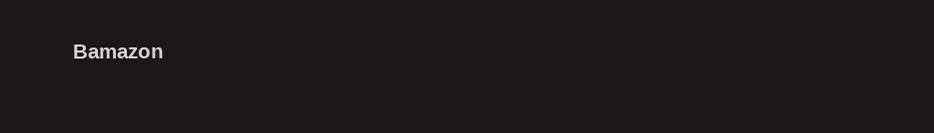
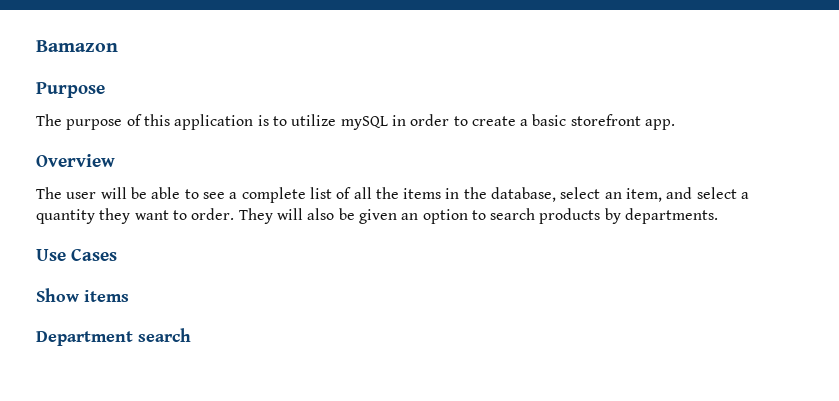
(164, 51) none -> [36,82,105,98] [36,114,676,130] [36,154,115,167] [36,187,750,203] [36,208,719,224] [36,248,117,261] [36,288,129,302] [36,328,191,346] // Purpose // The purpose of this application is to utilize mySQL in order to create a basic storefront app. // Overview // The user will be able to see a complete list of all the items in the database, select an item, and select a quantity they want to order. They will also be given an option to search products by departments. // Use Cases // Show items // Department search

